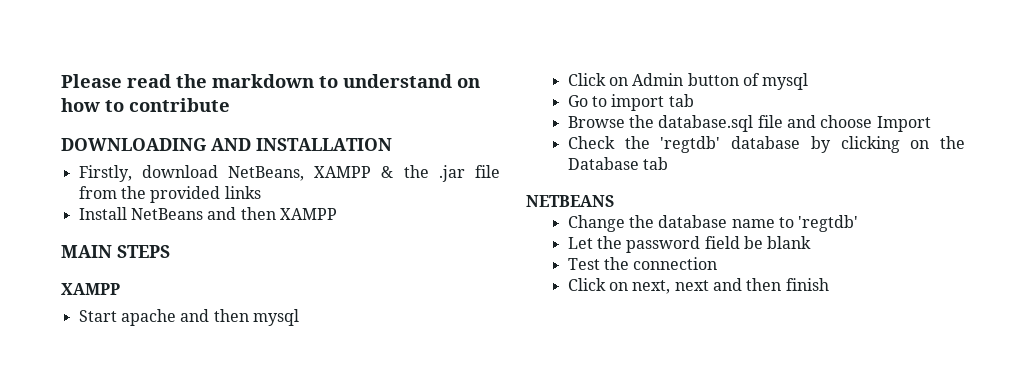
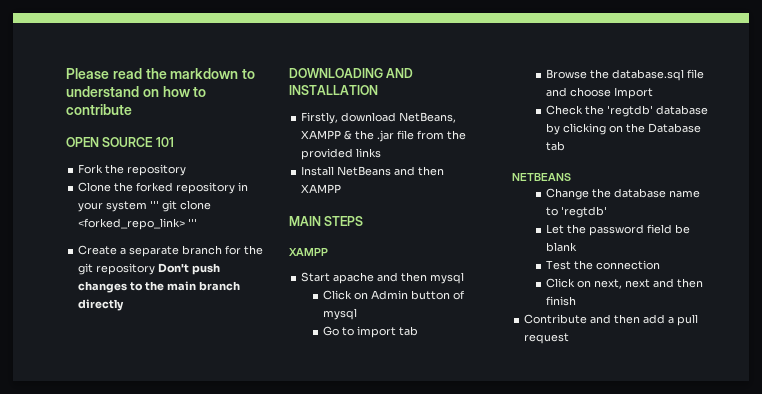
(230, 105) none -> [66,137,174,147] [78,164,187,176] [78,182,249,194] [78,200,212,212] [78,218,198,230] [78,245,264,257] [78,263,221,275] [78,281,241,293] [78,299,125,311] // OPEN SOURCE 101 // Fork the repository // Clone the forked repository in your system ''' git clone <forked_repo_link> ''' // Create a separate branch for the git repository Don't push changes to the main branch directly
(829, 284) none -> [524,314,699,326] [524,333,570,344] // Contribute and then add a pull request

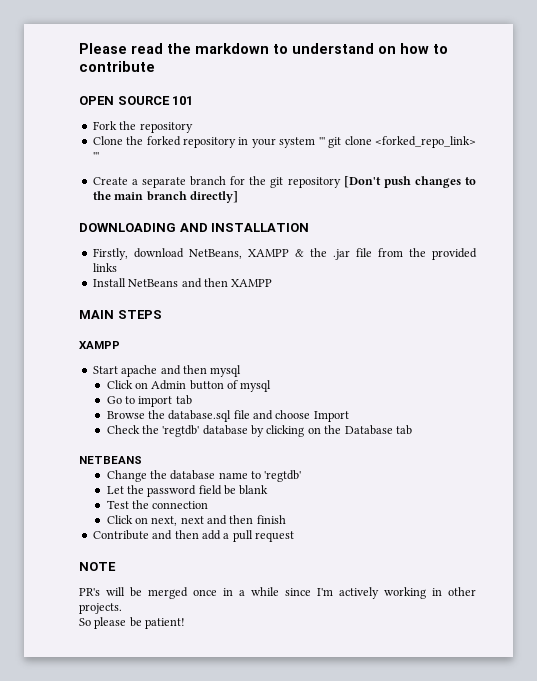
[158,263,190,273] Don't -> [343,176,381,188] [Don't
[78,299,125,311] directly -> [189,191,238,203] directly]
(570, 338) none -> [79,562,116,571] [79,587,476,599] [79,603,122,614] [79,617,186,629] // NOTE // PR's will be merged once in a while since I'm actively working in other projects. // So please be patient!

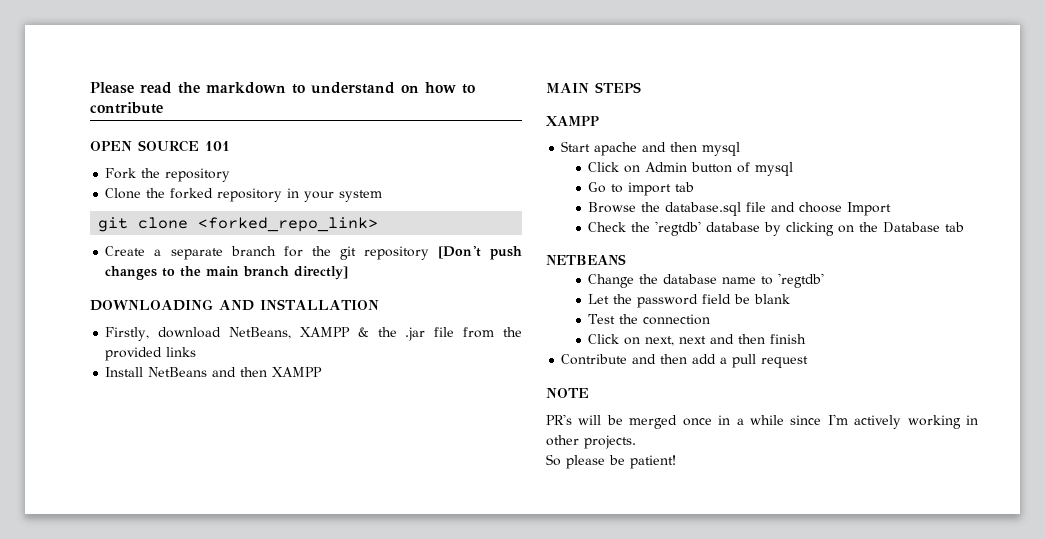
[318,137,325,145] ''' -> (383, 196) //
[92,152,99,160] ''' -> (379, 224) none

